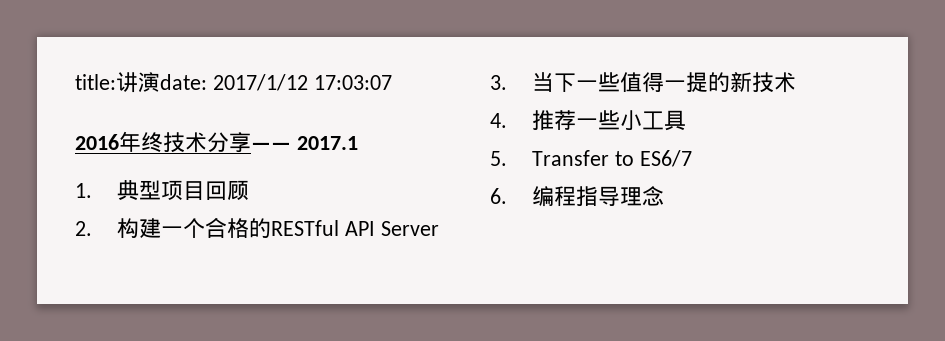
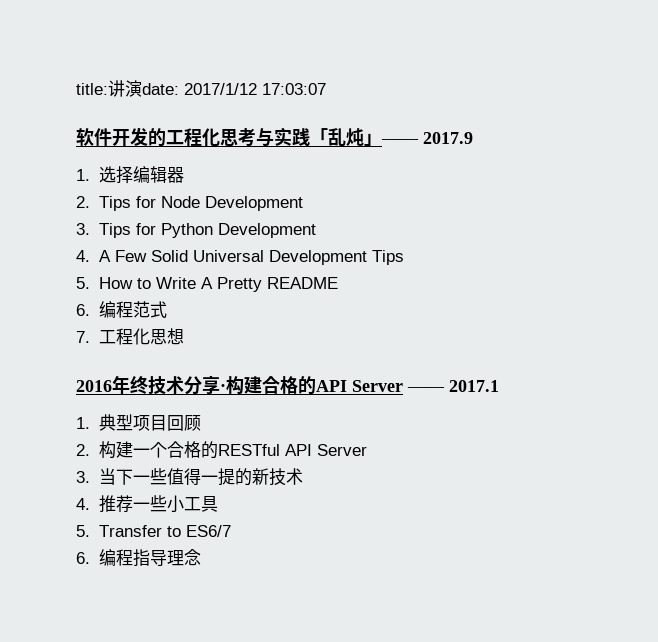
(392, 82) none -> [76,127,473,147] [76,166,184,184] [76,196,303,211] [76,223,316,238] [76,250,404,265] [76,277,338,292] [76,301,167,318] [76,328,184,345] // 软件开发的工程化思考与实践「乱炖」—— 2017.9 // 1.选择编辑器 // 2. Tips for Node Development // 3. Tips for Python Development // 4. A Few Solid Universal Development Tips // 5. How to Write A Pretty README // 6.编程范式 // 7.工程化思想
(251, 142) none -> [220,376,403,395] ·构建合格的API Server

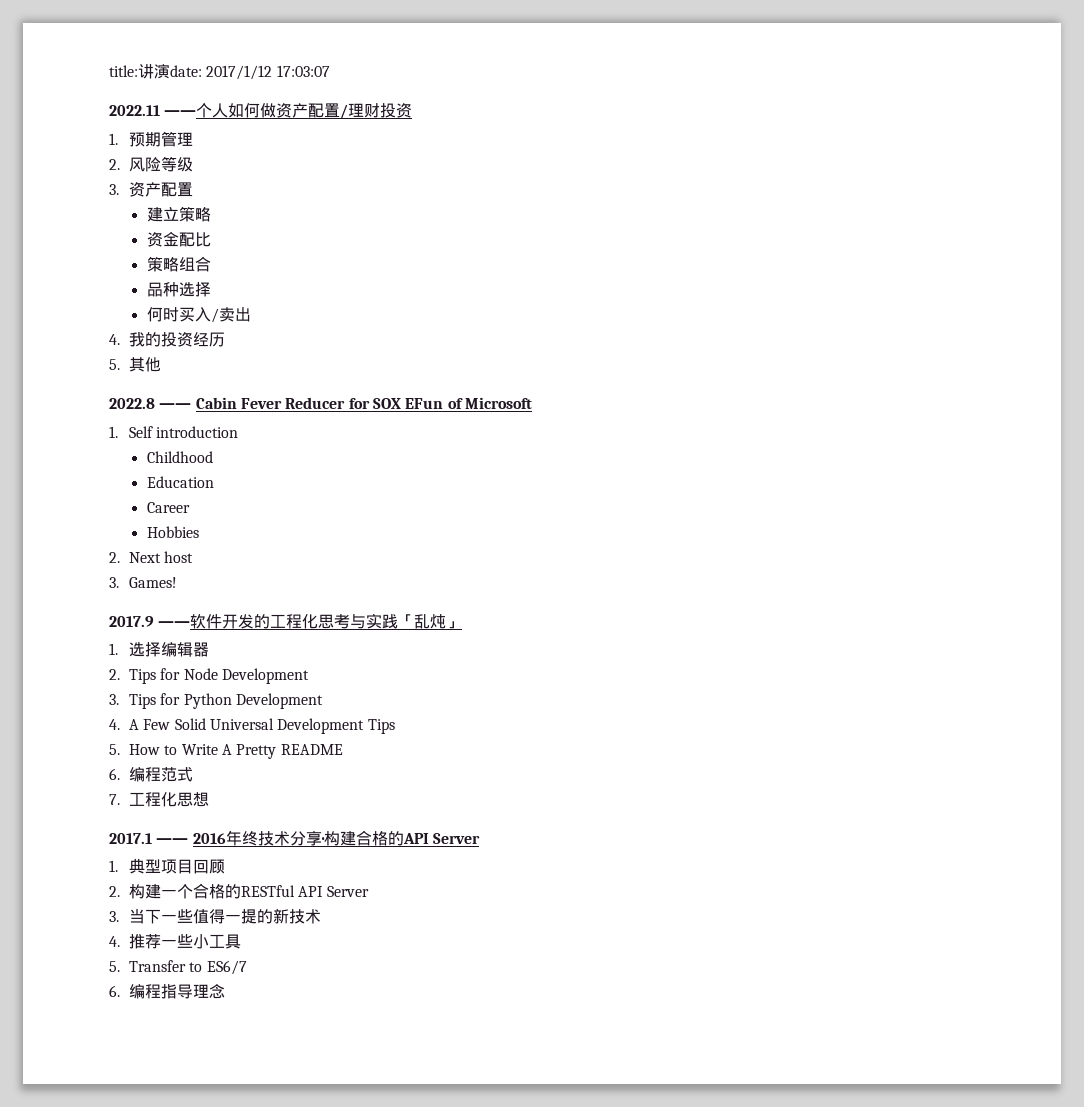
(326, 89) none -> [109,103,413,119] [109,131,193,147] [109,156,193,172] [109,182,193,197] [146,206,211,222] [146,232,211,247] [146,256,211,272] [146,282,211,297] [146,307,251,323] [109,332,225,347] [109,357,161,372] [109,397,532,409] [109,426,239,438] [146,451,213,463] [146,476,214,488] [146,502,190,513] [146,526,199,538] [109,551,194,563] [109,577,177,588] [109,616,191,627] 2022.11 ——个人如何做资产配置/理财投资 // 1.预期管理 // 2.风险等级 // 3.资产配置 // 建立策略 // 资金配比 // 策略组合 // 品种选择 // 何时买入/卖出 // 4.我的投资经历 // 5.其他 // 2022.8 —— Cabin Fever Reducer for SOX EFun of Microsoft // 1. Self introduction // Childhood // Education // Career // Hobbies // 2. Next host // 3. Games! // 2017.9 ——
[381,132,473,144] —— 2017.9 -> (463, 625) none
(184, 336) none -> [109,833,189,844] 2017.1 ——
[407,380,499,392] —— 2017.1 -> (480, 838) none

